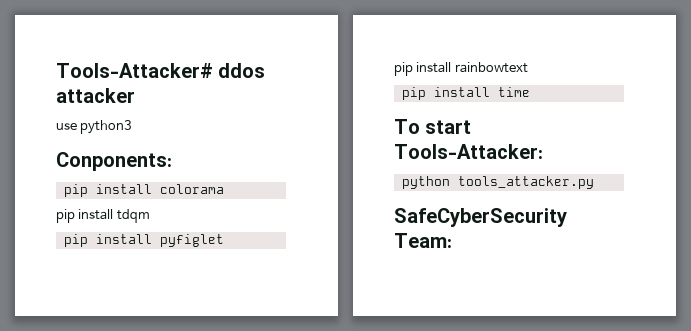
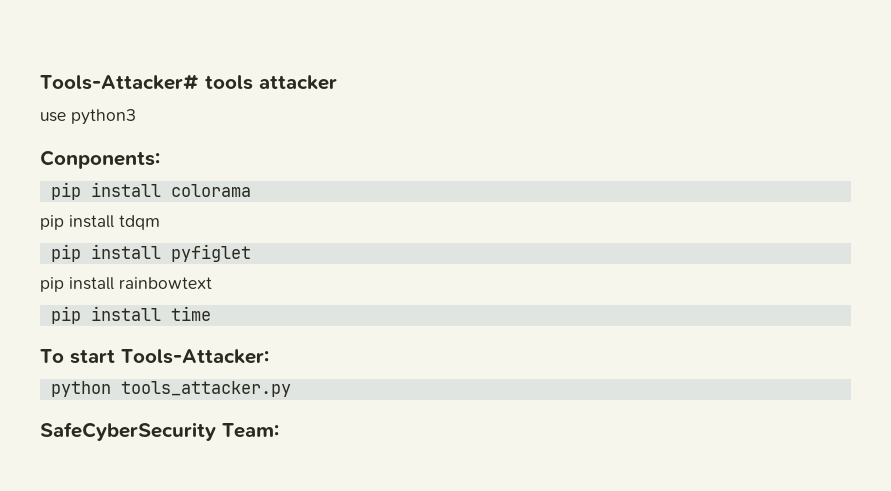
[218,63,266,78] ddos -> [205,75,253,90] tools

